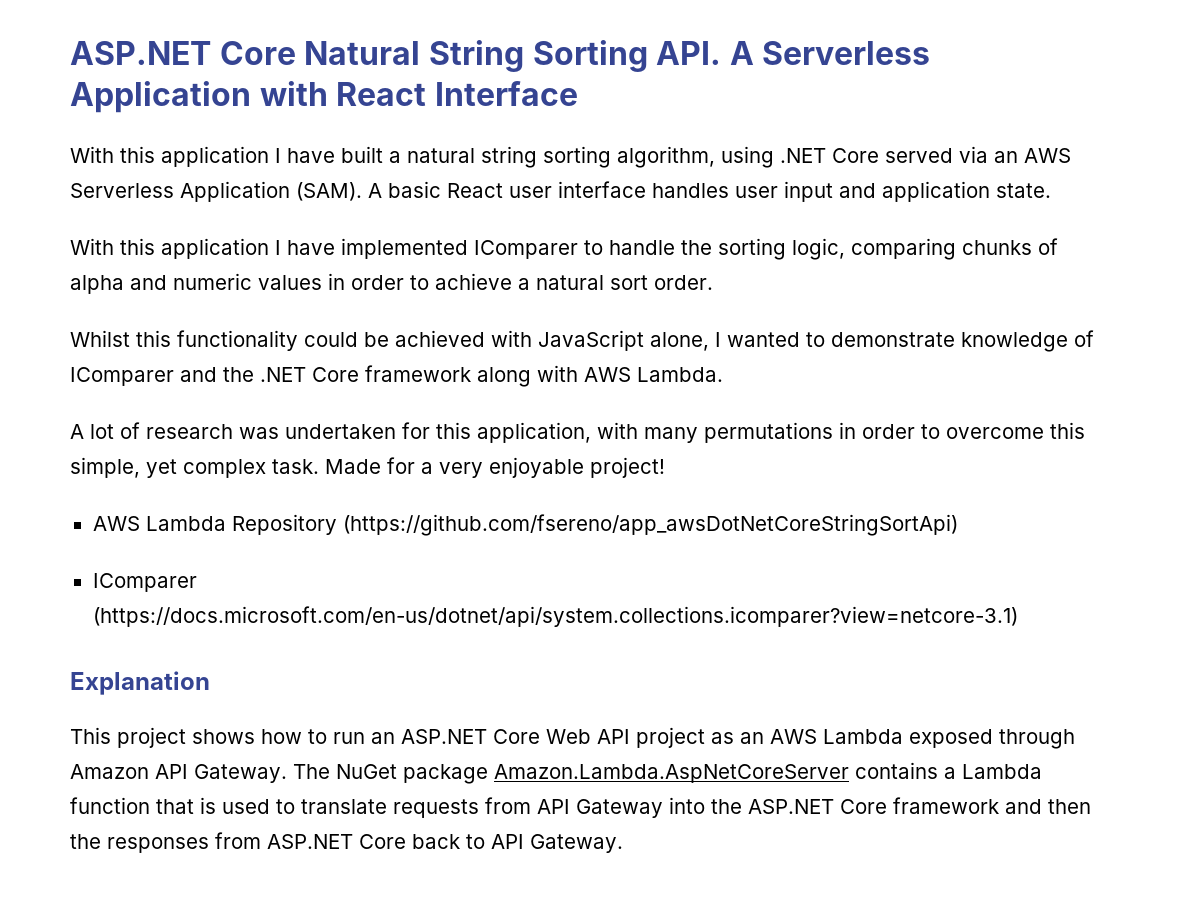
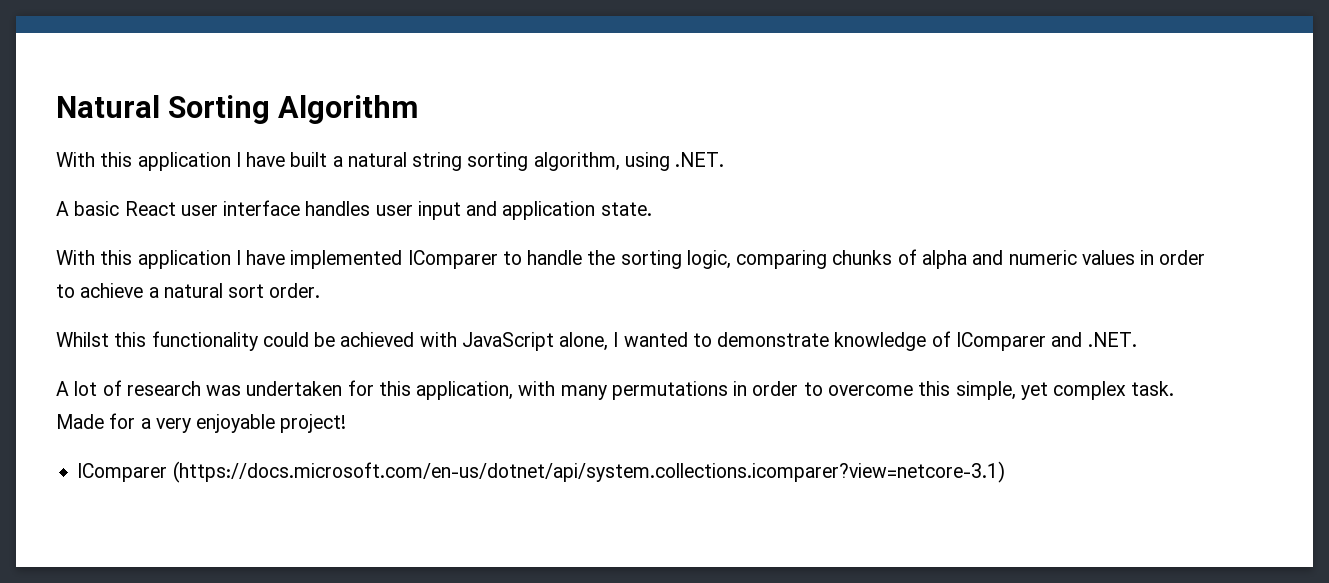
[70,40,931,72] [70,81,578,113] ASP.NET Core Natural String Sorting API. A Serverless Application with React Interface -> [56,95,419,124] Natural Sorting Algorithm
[780,146,1071,163] [70,181,362,202] .NET Core served via an AWS Serverless Application (SAM). -> [675,152,725,167] .NET. //
[223,365,723,387] the .NET Core framework along with AWS Lambda. -> [1087,332,1137,347] .NET.
[92,514,958,536] [92,573,197,592] [92,606,1018,627] [70,671,210,695] [70,727,1075,749] [70,762,1042,784] [70,797,1091,818] [70,832,623,853] AWS Lambda Repository (https://github.com/fsereno/app_awsDotNetCoreStringSortApi) // IComparer (https://docs.microsoft.com/en-us/dotnet/api/system.collections.icomparer?view=netcore-3.1) // Explanation // This project shows how to run an ASP.NET Core Web API project as an AWS Lambda exposed through Amazon API Gateway. The NuGet package Amazon.Lambda.AspNetCoreServer contains a Lambda function that is used to translate requests from API Gateway into the ASP.NET Core framework and then the responses from ASP.NET Core back to API Gateway. -> [77,461,1005,483] IComparer (https://docs.microsoft.com/en-us/dotnet/api/system.collections.icomparer?view=netcore-3.1)

